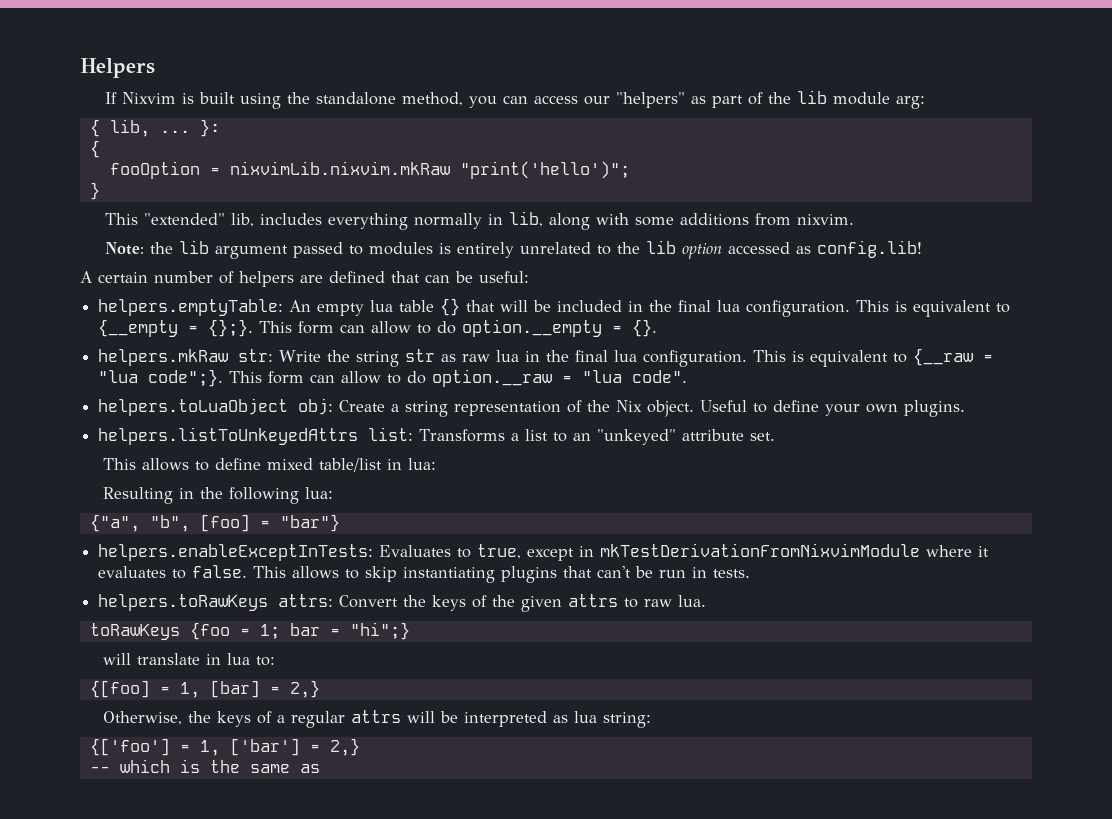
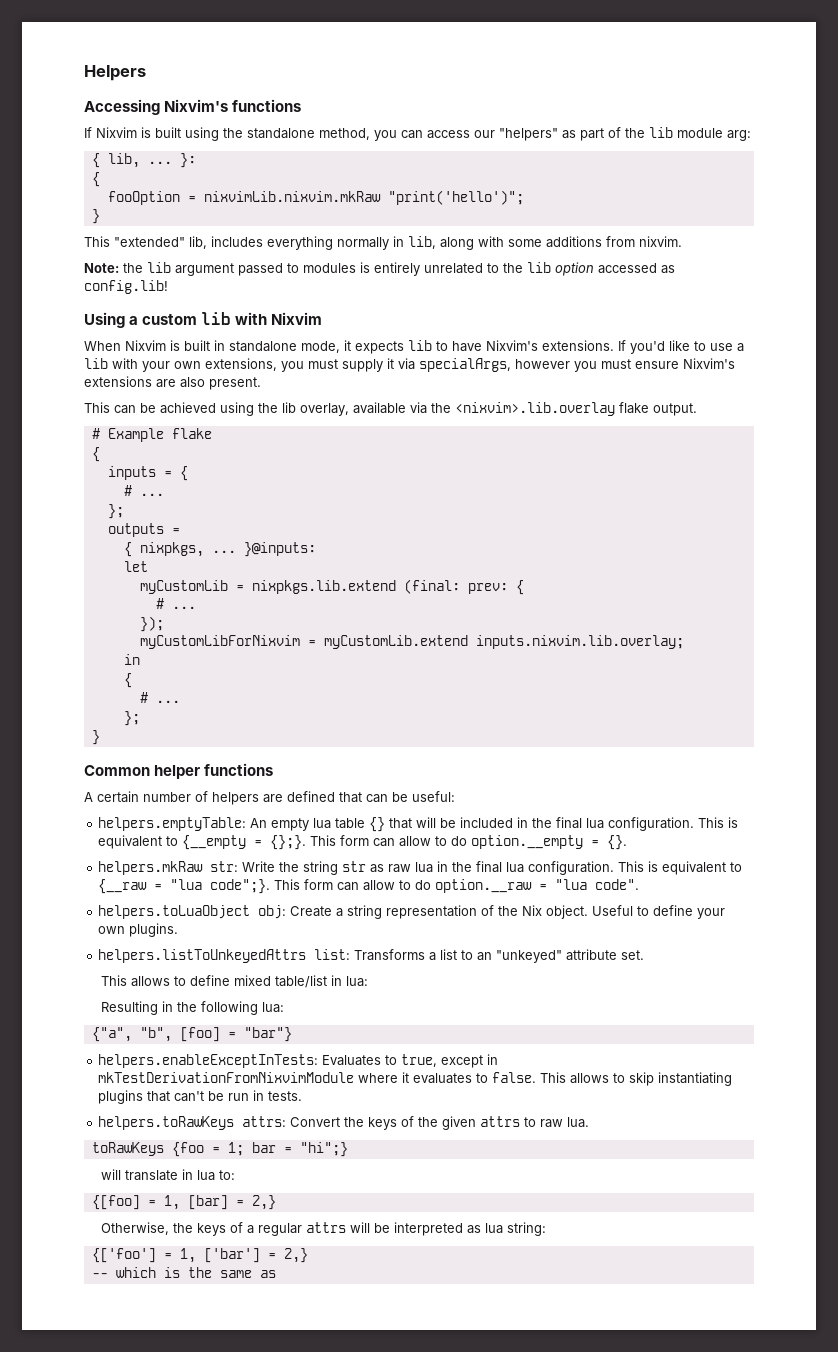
(155, 68) none -> [84,99,302,115] // Accessing Nixvim's functions
(923, 249) none -> [84,312,323,328] [84,340,744,354] [84,358,735,372] [84,376,261,390] [84,402,697,416] [91,428,212,442] [91,447,100,462] [107,466,188,481] [123,485,164,496] [107,504,124,519] [107,523,180,537] [123,542,316,557] [123,561,148,572] [139,579,524,595] [155,598,196,609] [139,616,164,632] [139,635,684,649] [123,654,140,665] [123,673,132,688] [139,692,180,703] [123,711,140,726] [91,730,100,745] [84,763,274,779] // Using a custom lib with Nixvim // When Nixvim is built in standalone mode, it expects lib to have Nixvim's extensions. If you'd like to use a lib with your own extensions, you must supply it via specialArgs, however you must ensure Nixvim's extensions are also present. // This can be achieved using the lib overlay, available via the <nixvim>.lib.overlay flake output. // # Example flake // { // inputs = { // # ... // }; // outputs = // { nixpkgs, ... }@inputs: // let // myCustomLib = nixpkgs.lib.extend (final: prev: { // # ... // }); // myCustomLibForNixvim = myCustomLib.extend inputs.nixvim.lib.overlay; // in // { // # ... // }; // } // Common helper functions

